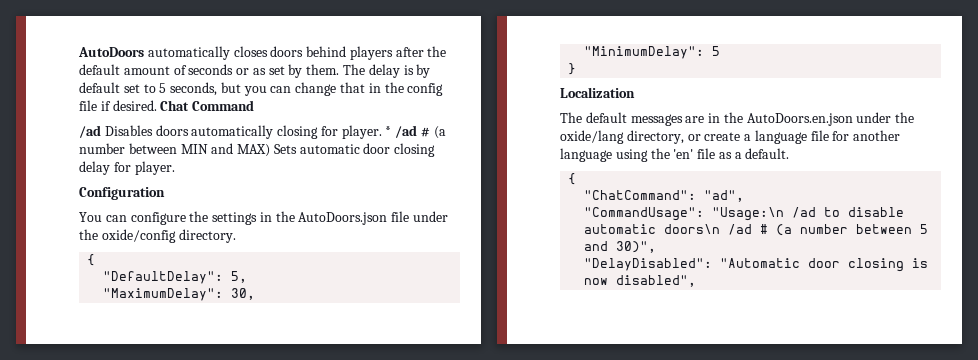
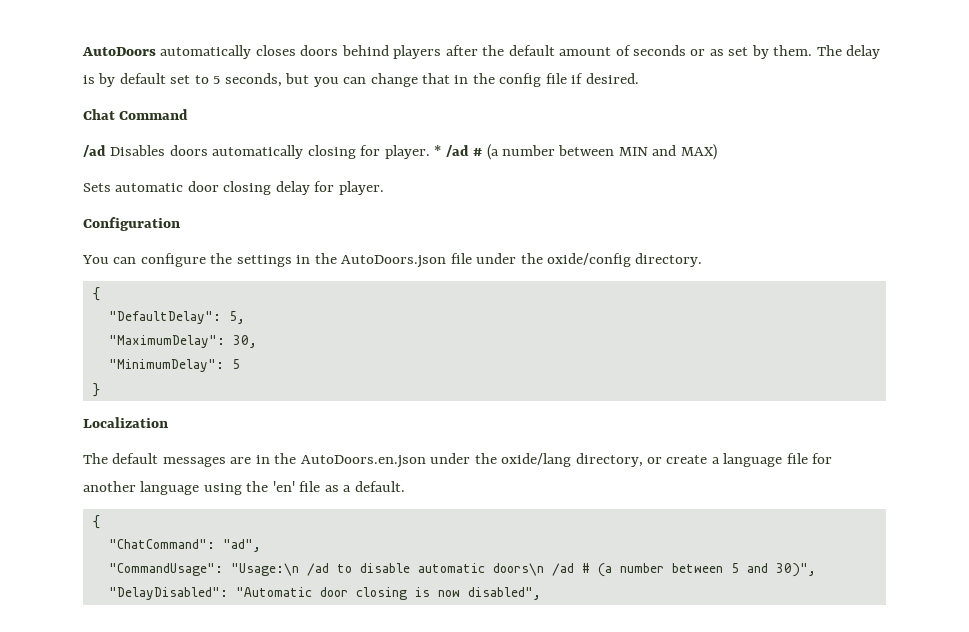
(157, 105) none -> (639, 78) //
(271, 150) none -> (717, 152) //

